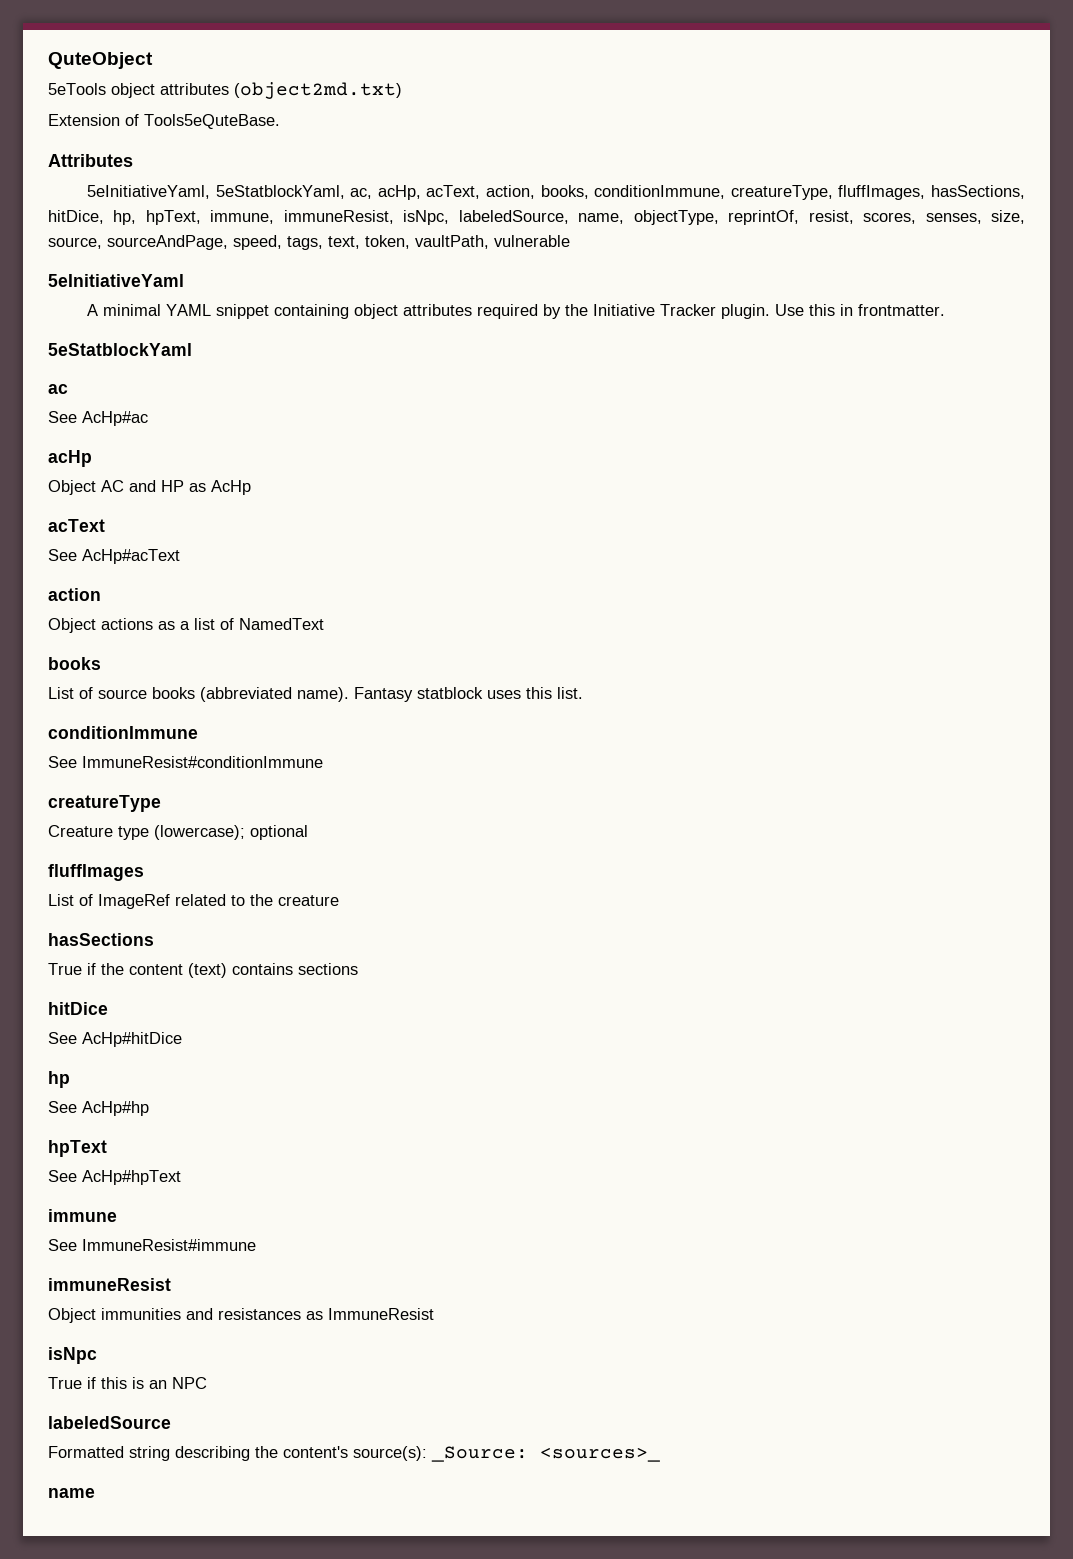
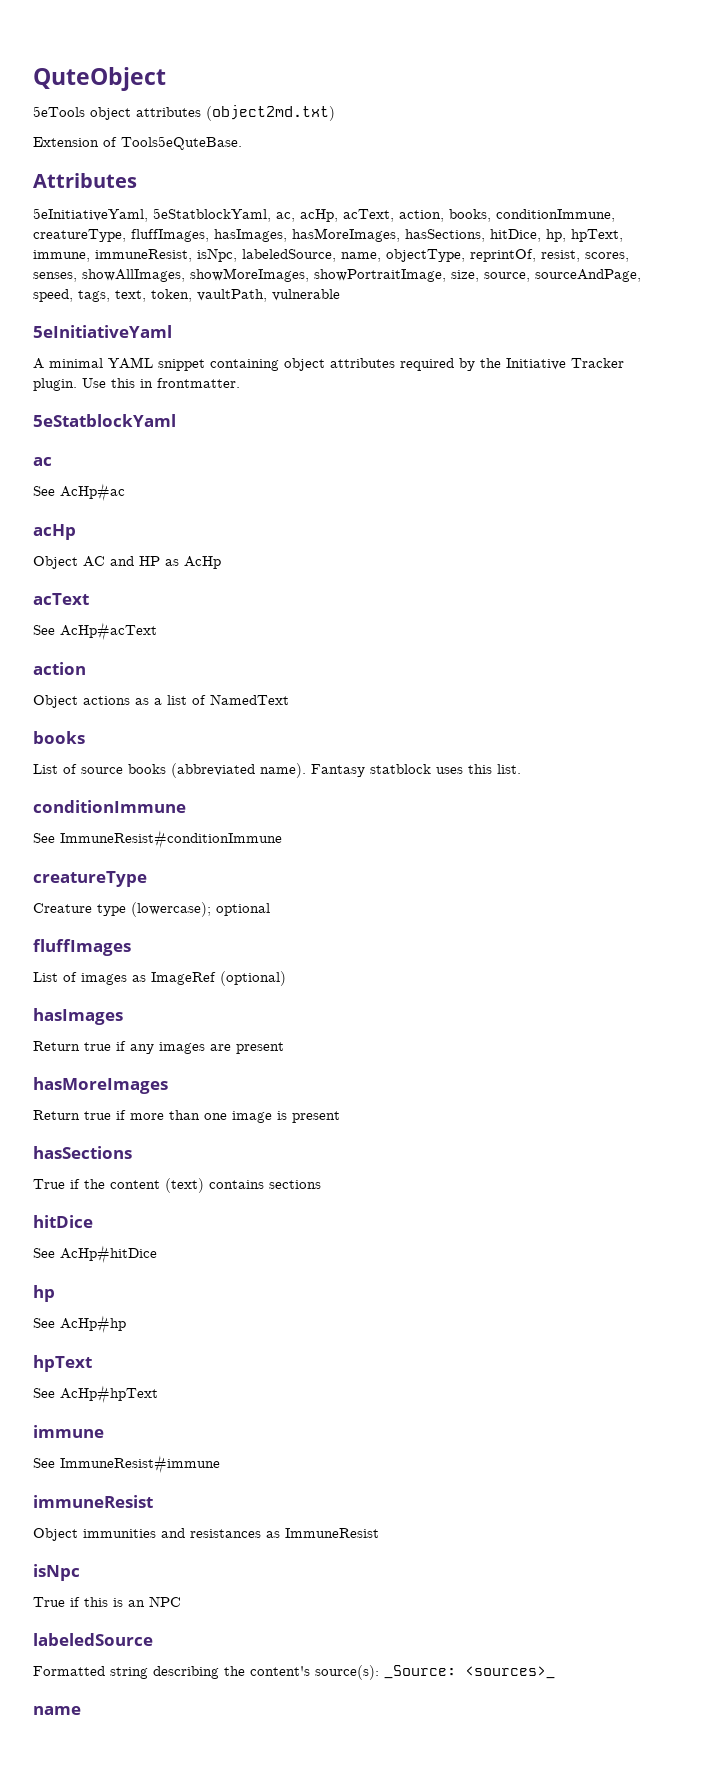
(926, 192) none -> [214,228,400,242] hasImages, hasMoreImages,
(982, 218) none -> [82,268,446,282] showAllImages, showMoreImages, showPortraitImage,
[98,894,339,909] ImageRef related to the creature -> [81,971,286,986] [33,1008,123,1025] [33,1041,284,1054] [33,1077,168,1094] [33,1110,340,1123] images as ImageRef (optional) // hasImages // Return true if any images are present // hasMoreImages // Return true if more than one image is present

